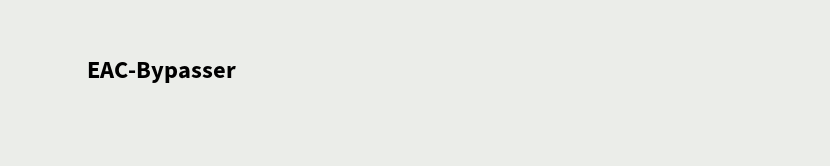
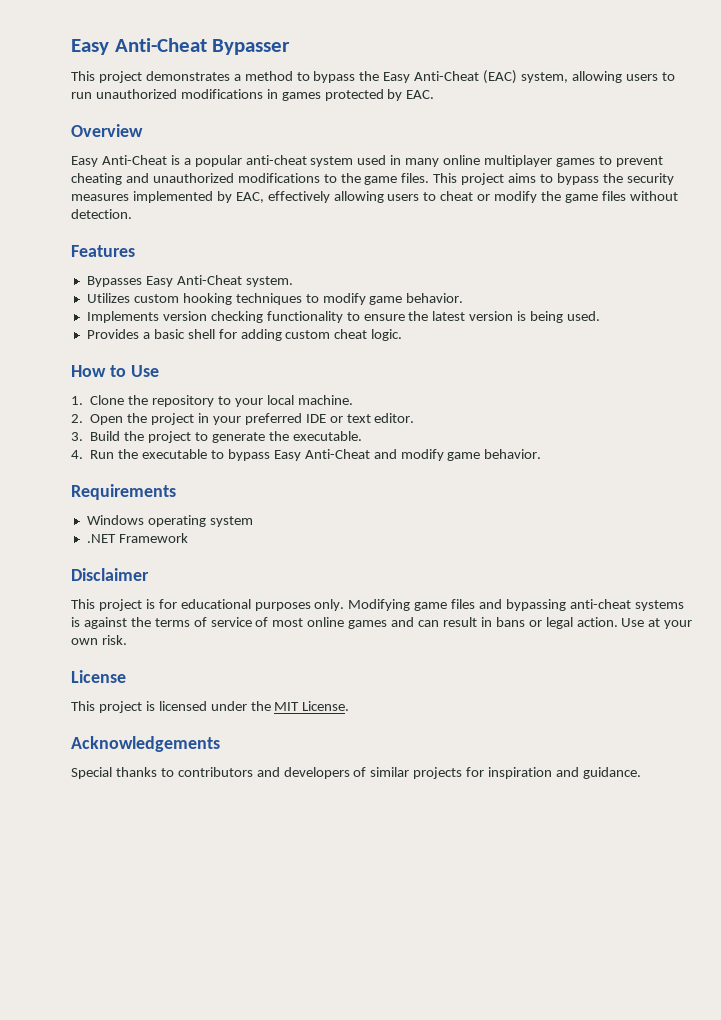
[87,62,236,83] EAC-Bypasser -> [71,38,291,55] [71,70,675,84] [71,89,435,101] [71,124,143,137] [71,155,663,167] [71,173,674,185] [71,191,678,203] [71,209,132,219] [71,245,135,257] [86,275,293,287] [86,293,464,305] [86,311,601,323] [86,329,403,341] [71,365,159,377] [71,395,353,407] [71,413,415,425] [71,431,362,443] [71,449,542,461] [71,484,176,500] [86,515,253,527] [86,533,188,543] [71,568,149,581] [71,599,684,611] [71,617,693,629] [71,635,127,645] [71,670,126,683] [71,701,350,713] [71,736,220,752] [71,767,641,779] Easy Anti-Cheat Bypasser // This project demonstrates a method to bypass the Easy Anti-Cheat (EAC) system, allowing users to run unauthorized modifications in games protected by EAC. // Overview // Easy Anti-Cheat is a popular anti-cheat system used in many online multiplayer games to prevent cheating and unauthorized modifications to the game files. This project aims to bypass the security measures implemented by EAC, effectively allowing users to cheat or modify the game files without detection. // Features // Bypasses Easy Anti-Cheat system. // Utilizes custom hooking techniques to modify game behavior. // Implements version checking functionality to ensure the latest version is being used. // Provides a basic shell for adding custom cheat logic. // How to Use // 1. Clone the repository to your local machine. // 2. Open the project in your preferred IDE or text editor. // 3. Build the project to generate the executable. // 4. Run the executable to bypass Easy Anti-Cheat and modify game behavior. // Requirements // Windows operating system // .NET Framework // Disclaimer // This project is for educational purposes only. Modifying game files and bypassing anti-cheat systems is against the terms of service of most online games and can result in bans or legal action. Use at your own risk. // License // This project is licensed under the MIT License. // Acknowledgements // Special thanks to contributors and developers of similar projects for inspiration and guidance.

